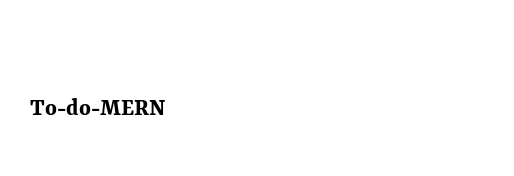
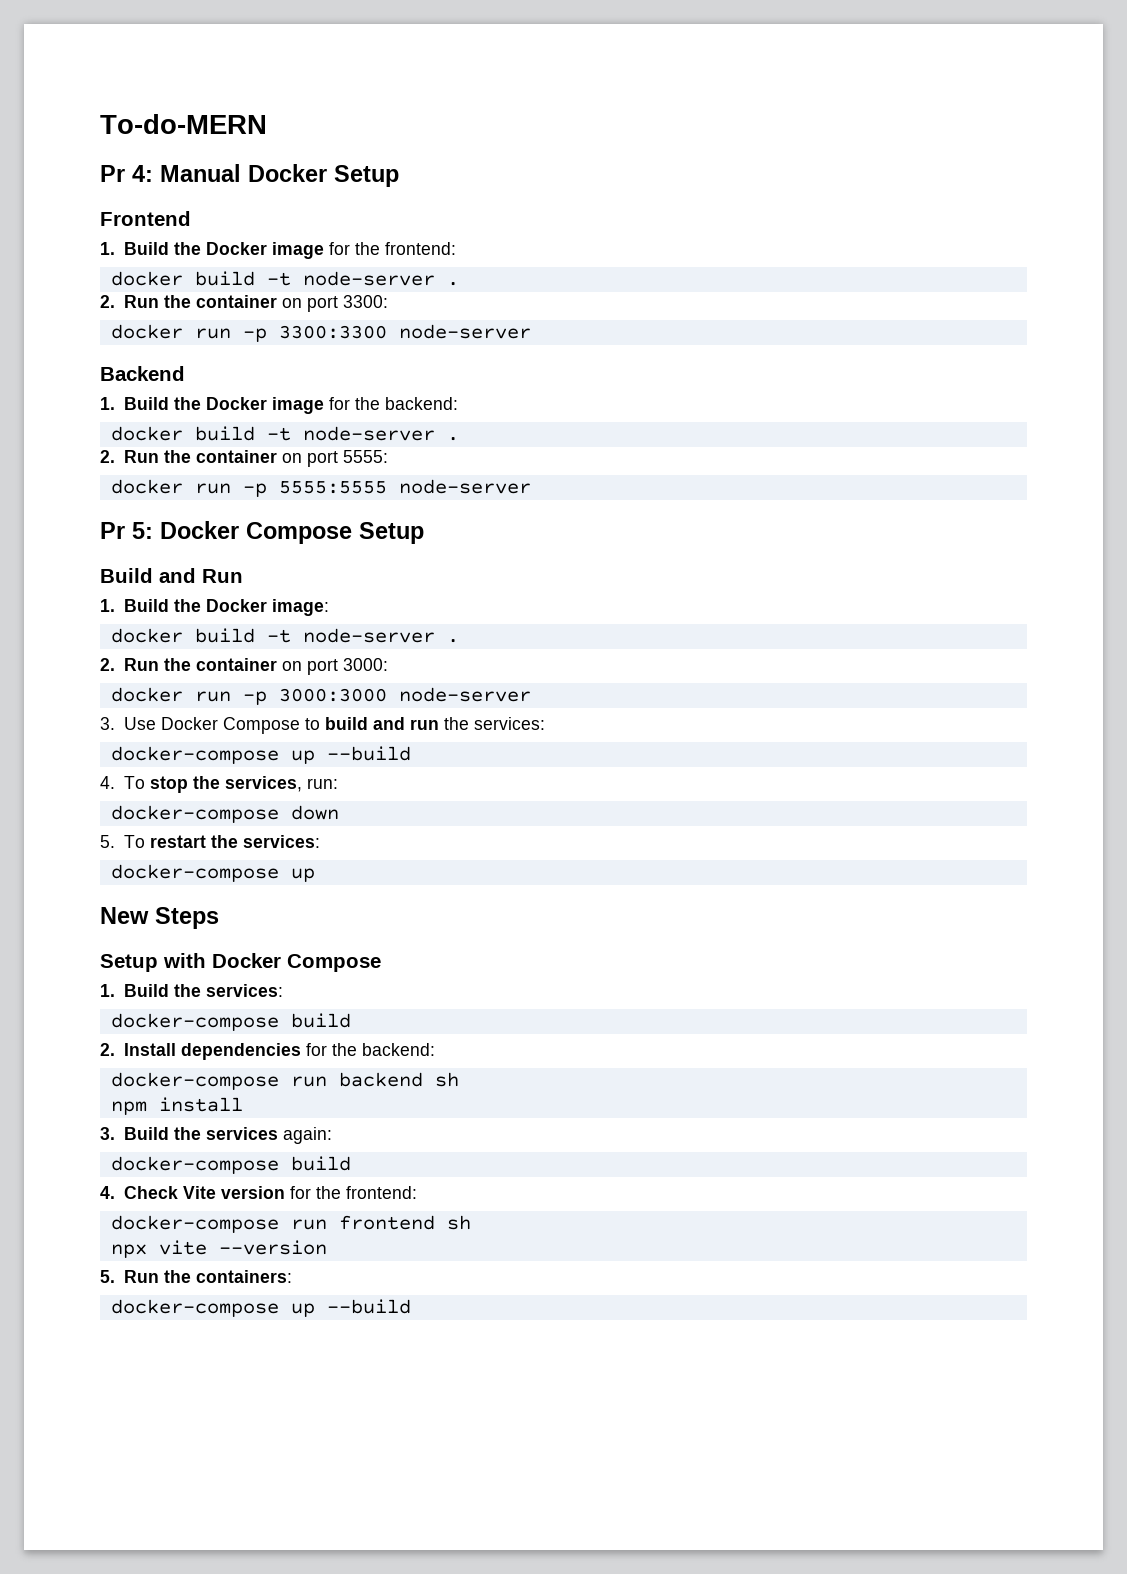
(165, 106) none -> [100,164,399,187] [100,211,191,226] [100,242,456,259] [110,271,459,286] [100,295,388,312] [110,324,531,342] [100,366,185,381] [100,397,458,414] [110,426,459,441] [100,450,388,467] [110,479,531,497] [100,521,424,544] [100,568,243,583] [100,599,329,616] [110,628,459,643] [100,658,388,675] [110,687,531,705] [100,717,545,734] [110,746,411,764] [100,776,338,793] [110,805,339,823] [100,835,320,848] [110,864,315,882] [100,907,219,929] [100,953,381,972] [100,984,283,997] [110,1013,351,1031] [100,1043,435,1060] [110,1072,459,1090] [110,1097,243,1115] [100,1127,332,1144] [110,1156,351,1174] [100,1186,417,1199] [110,1215,471,1233] [110,1240,327,1258] [100,1270,292,1283] [110,1299,411,1317] // Pr 4: Manual Docker Setup // Frontend // 1. Build the Docker image for the frontend: // docker build -t node-server . // 2. Run the container on port 3300: // docker run -p 3300:3300 node-server // Backend // 1. Build the Docker image for the backend: // docker build -t node-server . // 2. Run the container on port 5555: // docker run -p 5555:5555 node-server // Pr 5: Docker Compose Setup // Build and Run // 1. Build the Docker image: // docker build -t node-server . // 2. Run the container on port 3000: // docker run -p 3000:3000 node-server // 3. Use Docker Compose to build and run the services: // docker-compose up --build // 4. To stop the services, run: // docker-compose down // 5. To restart the services: // docker-compose up // New Steps // Setup with Docker Compose // 1. Build the services: // docker-compose build // 2. Install dependencies for the backend: // docker-compose run backend sh // npm install // 3. Build the services again: // docker-compose build // 4. Check Vite version for the frontend: // docker-compose run frontend sh // npx vite --version // 5. Run the containers: // docker-compose up --build

